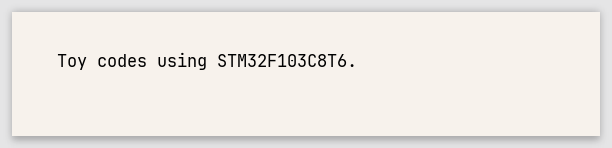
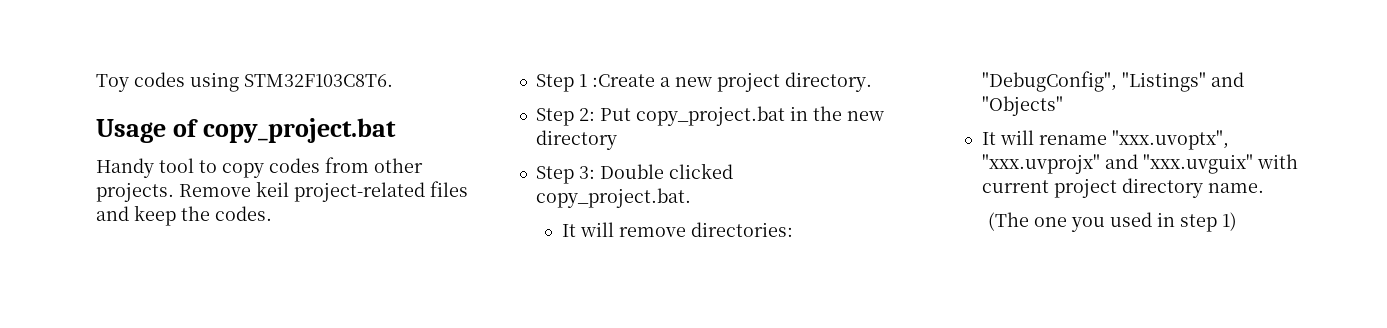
(357, 60) none -> [96,118,397,143] [96,157,423,178] [96,181,468,202] [96,205,272,226] [535,72,872,92] [535,106,884,126] [535,130,617,150] [535,163,733,184] [535,188,691,208] [561,222,793,237] [981,71,1244,92] [981,96,1063,116] [981,130,1229,150] [981,154,1298,174] [981,178,1264,198] [987,212,1237,232] // Usage of copy_project.bat // Handy tool to copy codes from other projects. Remove keil project-related files and keep the codes. // Step 1 :Create a new project directory. // Step 2: Put copy_project.bat in the new directory // Step 3: Double clicked copy_project.bat. // It will remove directories: "DebugConfig", "Listings" and "Objects" // It will rename "xxx.uvoptx", "xxx.uvprojx" and "xxx.uvguix" with current project directory name. // (The one you used in step 1)

